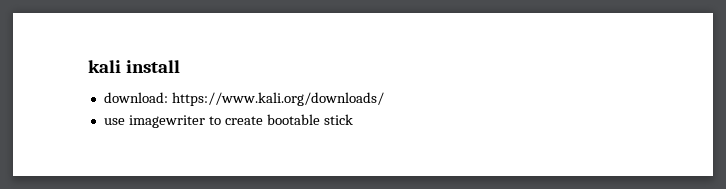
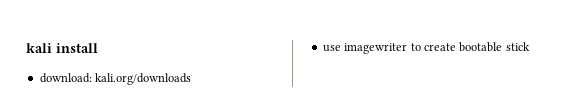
[171,92,384,106] https://www.kali.org/downloads/ -> [95,73,192,85] kali.org/downloads

